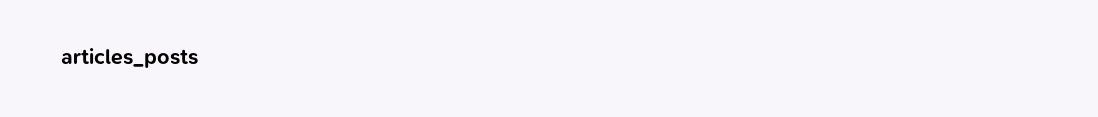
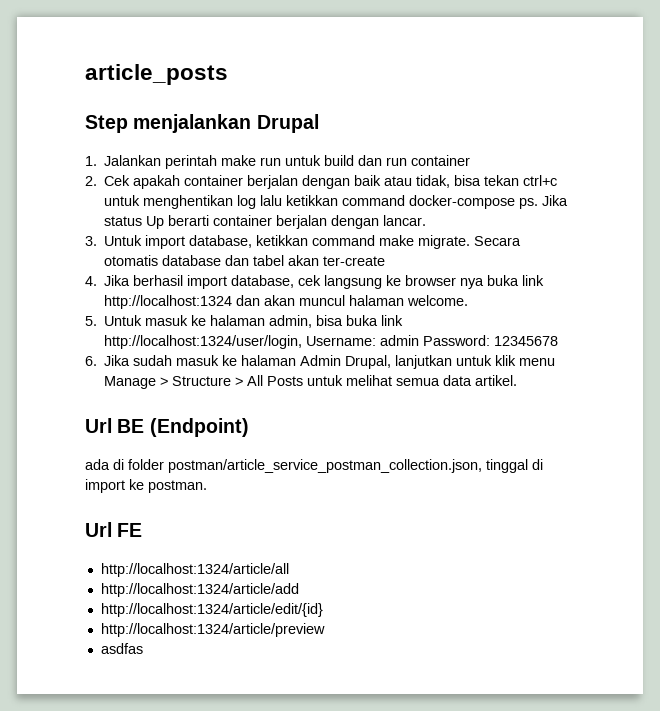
[61,48,198,68] articles_posts -> [85,64,228,85] [85,114,319,133] [85,155,471,169] [85,175,558,189] [104,195,569,209] [104,215,427,229] [85,235,522,249] [104,255,386,266] [85,275,545,289] [104,295,469,309] [85,315,404,328] [104,335,559,349] [85,355,556,369] [104,375,518,389] [85,418,249,437] [85,459,543,473] [85,479,207,493] [85,522,143,537] [100,563,289,577] [100,583,299,597] [100,603,323,617] [100,623,325,637] [100,643,143,654] article_posts // Step menjalankan Drupal // 1. Jalankan perintah make run untuk build dan run container // 2. Cek apakah container berjalan dengan baik atau tidak, bisa tekan ctrl+c untuk menghentikan log lalu ketikkan command docker-compose ps. Jika status Up berarti container berjalan dengan lancar. // 3. Untuk import database, ketikkan command make migrate. Secara otomatis database dan tabel akan ter-create // 4. Jika berhasil import database, cek langsung ke browser nya buka link http://localhost:1324 dan akan muncul halaman welcome. // 5. Untuk masuk ke halaman admin, bisa buka link http://localhost:1324/user/login, Username: admin Password: 12345678 // 6. Jika sudah masuk ke halaman Admin Drupal, lanjutkan untuk klik menu Manage > Structure > All Posts untuk melihat semua data artikel. // Url BE (Endpoint) // ada di folder postman/article_service_postman_collection.json, tinggal di import ke postman. // Url FE // http://localhost:1324/article/all // http://localhost:1324/article/add // http://localhost:1324/article/edit/{id} // http://localhost:1324/article/preview // asdfas

